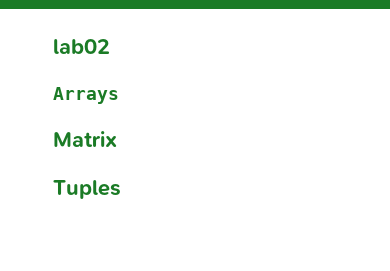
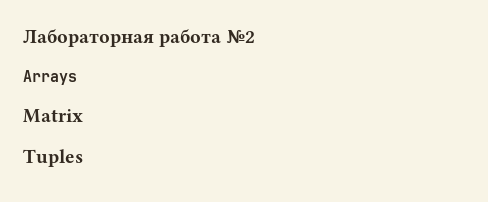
[53,39,110,54] lab02 -> [23,29,255,47] Лабораторная работа №2

